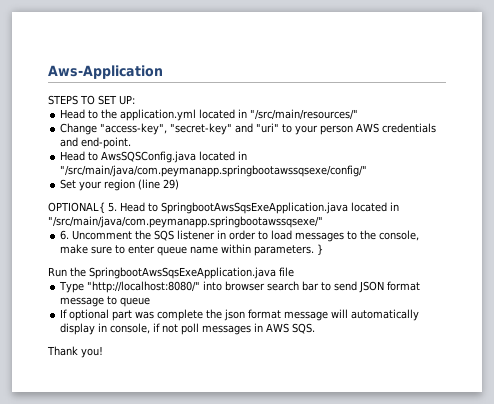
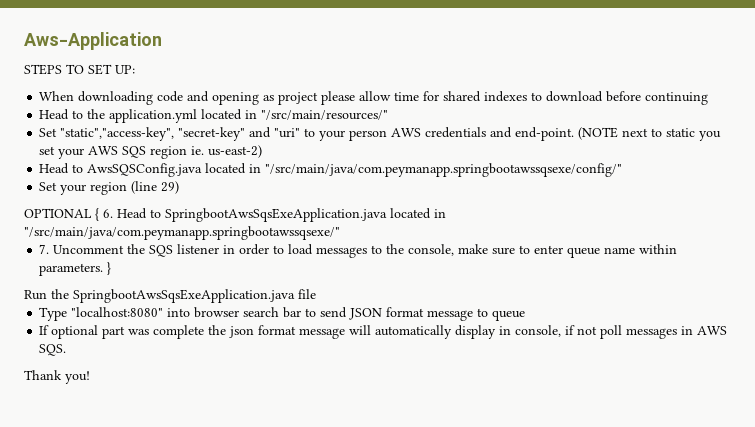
(135, 100) none -> [39,91,709,105] // When downloading code and opening as project please allow time for shared indexes to download before continuing
[60,123,168,135] Change "access-key", -> [39,127,175,141] Set "static","access-key",
(132, 143) none -> [578,127,722,141] [39,145,263,159] (NOTE next to static you set your AWS SQS region ie. us-east-2)
[48,202,117,213] OPTIONAL{ 5. -> [24,208,113,221] OPTIONAL { 6.
[60,230,70,240] 6. -> [39,244,50,254] 7.
[87,281,201,293] "http://localhost:8080/" -> [71,307,164,317] "localhost:8080"

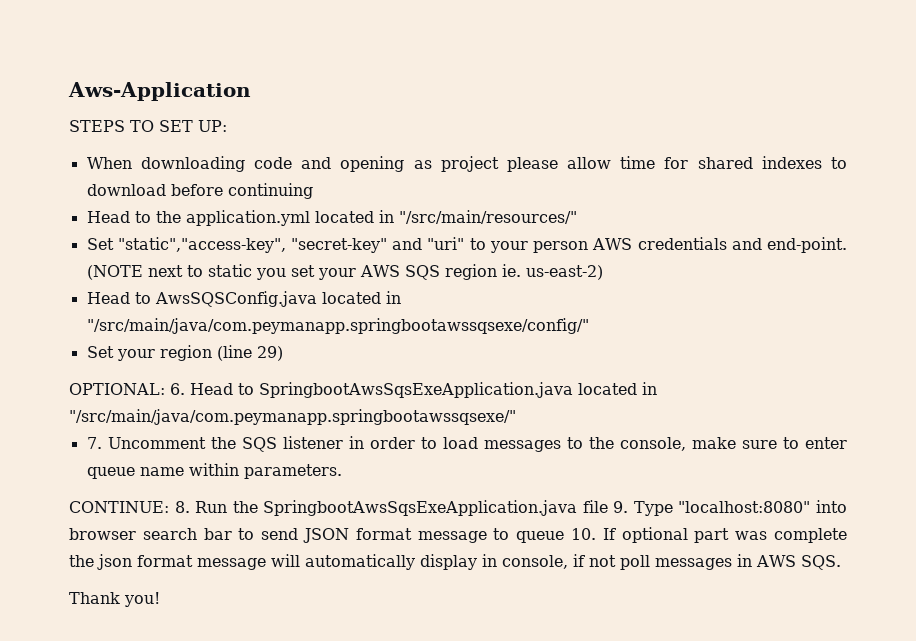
[24,208,99,221] OPTIONAL { -> [69,383,165,395] OPTIONAL:
[107,262,112,275] } // -> [69,501,190,513] // CONTINUE: 8.
(316, 294) // -> [613,501,629,513] 9.
(526, 315) // -> [571,528,596,540] 10.

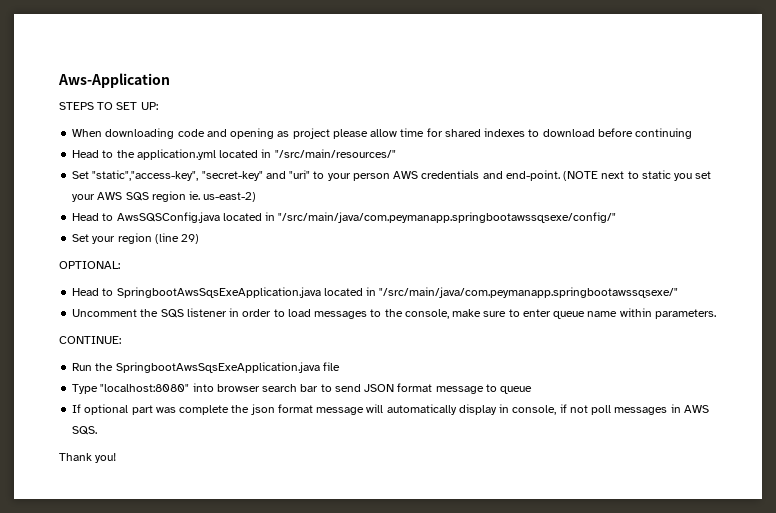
[170,383,185,395] 6. -> (120, 265) //
[86,437,102,449] 7. -> (679, 292) none
[174,501,190,513] 8. -> (121, 340) //
[613,501,629,513] 9. -> (340, 366) //
[571,528,596,540] 10. -> (533, 390) //

